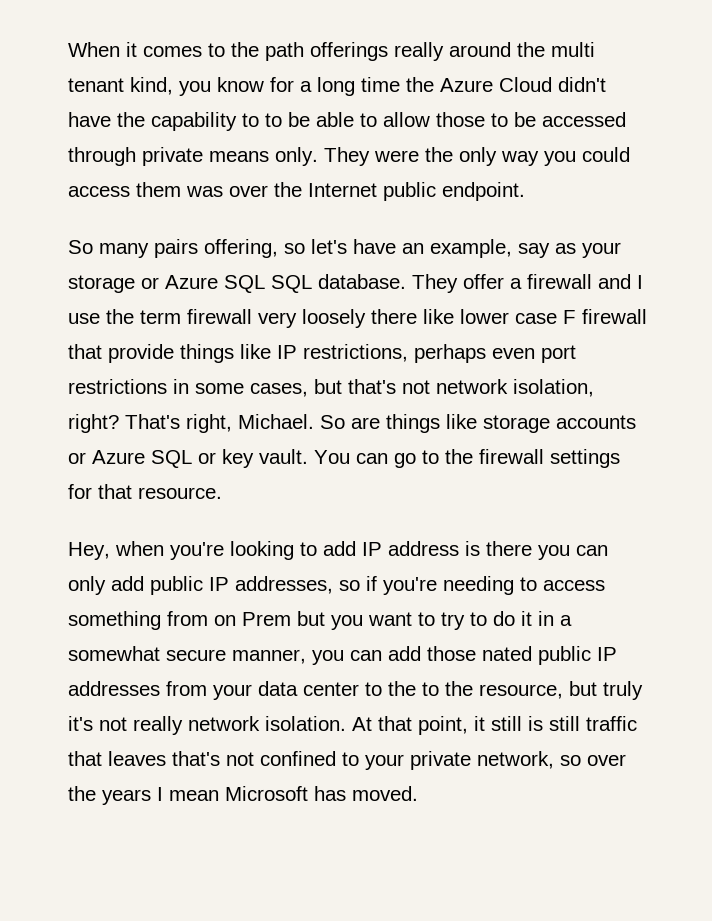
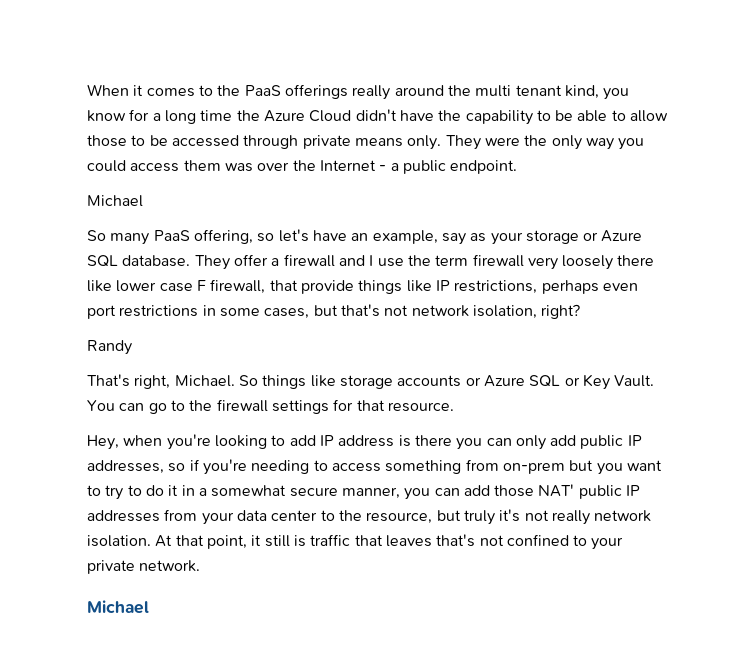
[265,42,304,61] path -> [244,85,281,96] PaaS
[265,113,282,127] to -> (551, 115) none
(377, 190) none -> [379,163,399,171] - a
(525, 191) none -> [87,195,143,207] // Michael
[154,239,198,258] pairs -> [153,230,190,241] PaaS
[271,275,312,293] SQL -> (118, 261) none
[582,309,647,324] firewall -> [210,279,266,294] firewall,
(119, 423) none -> [87,340,132,355] // Randy //
[351,417,380,429] are -> (258, 380) none
[222,449,308,468] key vault. -> [582,374,655,390] Key Vault.
[214,612,291,626] on Prem -> [502,462,565,474] on-prem
[482,646,532,661] nated -> [538,484,575,497] NAT'
[422,681,473,696] to the -> (362, 515) none
[549,716,580,731] still -> (306, 541) none
[477,751,626,769] [68,786,418,805] network, so over the years I mean Microsoft has moved. -> [139,560,201,572] [87,600,149,614] network. // Michael

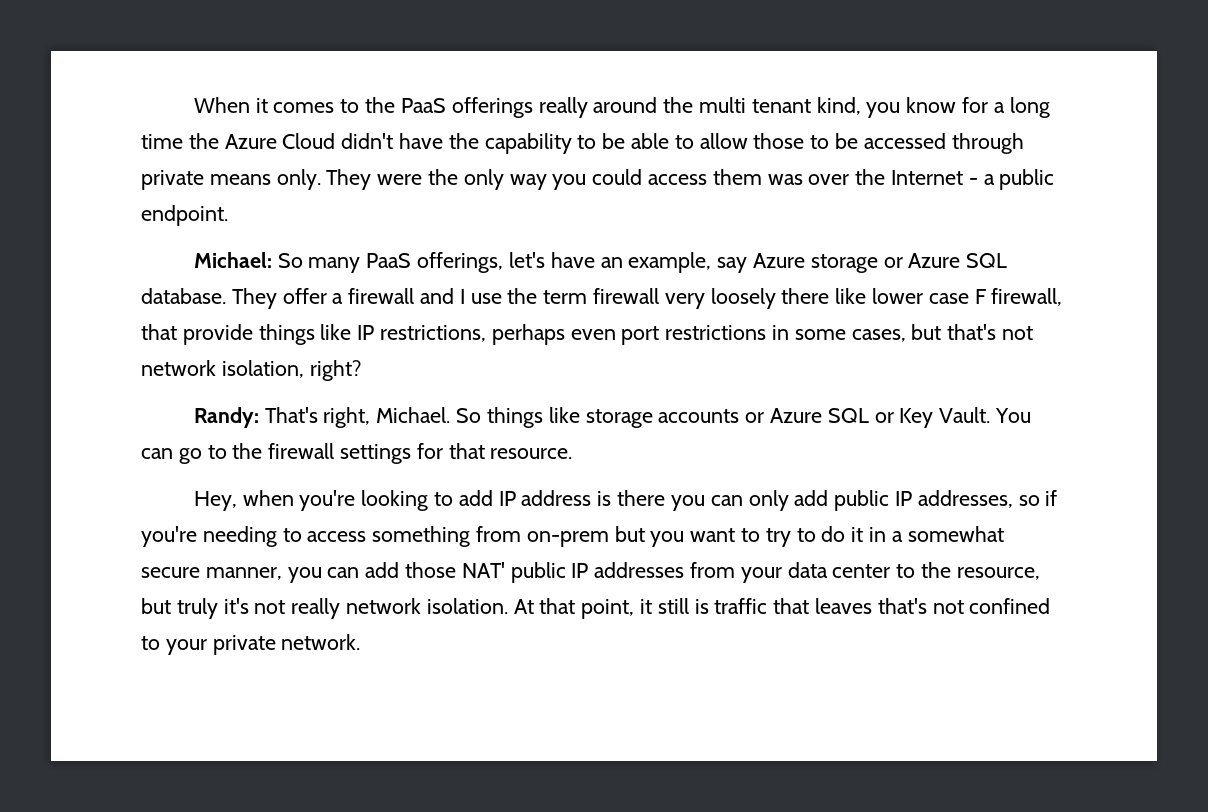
[87,195,143,207] Michael // -> [193,252,272,268] Michael:
[193,229,275,244] offering, so -> [417,252,504,273] offerings,
[470,232,523,245] as your -> [752,253,805,268] Azure
[87,340,132,355] Randy // -> [193,407,259,428] Randy:
[87,600,149,614] // Michael -> (361, 642) none

